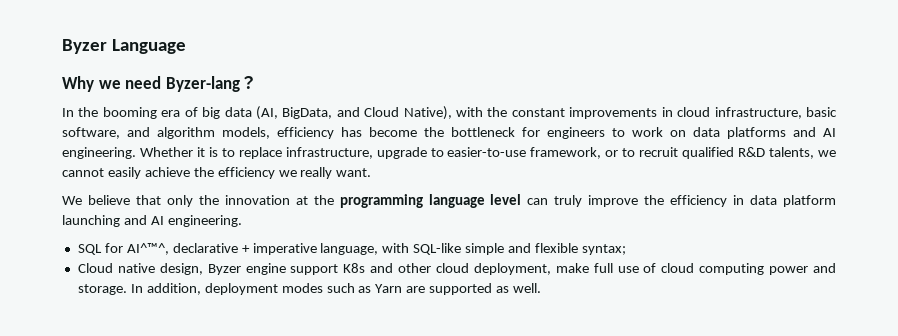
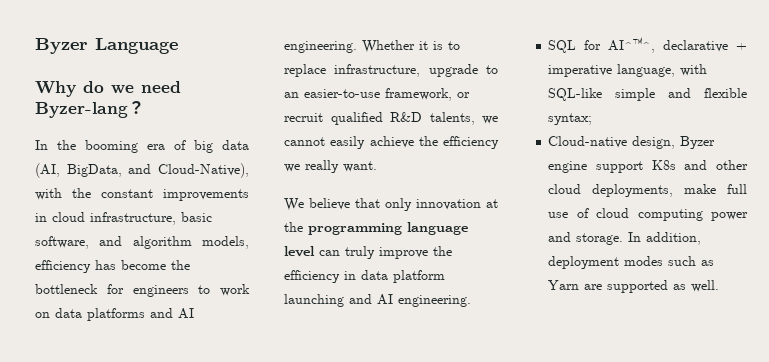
(94, 84) none -> [83,81,104,93] do
[364,106,452,120] Cloud Native), -> [158,163,249,178] Cloud-Native),
(444, 152) none -> [284,92,299,98] an
[622,148,636,157] to -> (470, 95) none
[198,195,219,205] the -> (412, 204) none
[77,263,155,273] Cloud native -> [548,136,628,148] Cloud-native
[473,263,551,275] deployment, -> [592,184,674,197] deployments,

